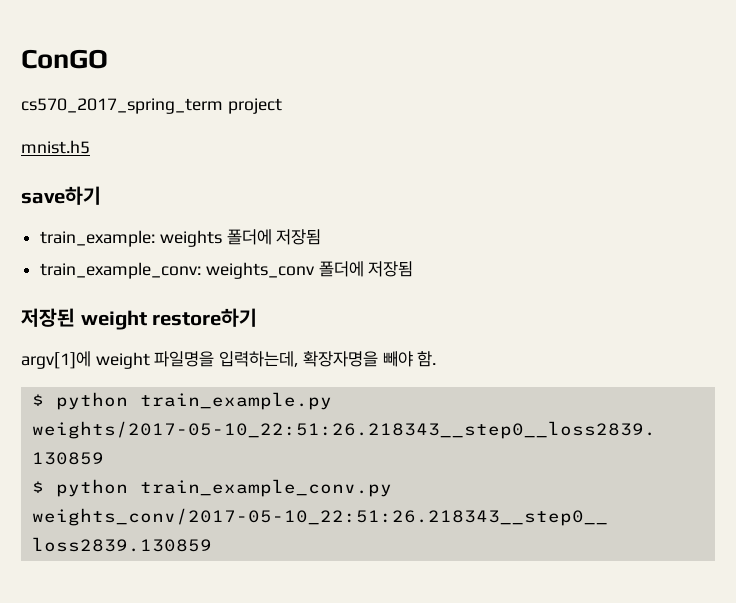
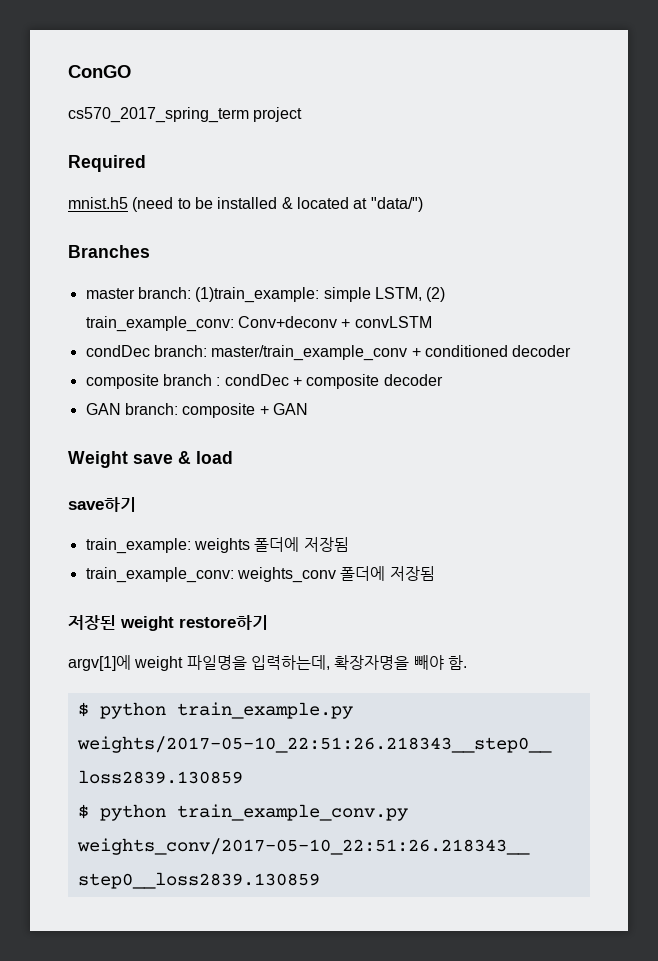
(282, 106) none -> [68,155,146,172] // Required
(90, 147) none -> [132,197,423,212] [68,245,150,258] [85,287,446,303] [85,316,432,332] [85,345,572,361] [85,374,443,389] [85,403,308,418] [68,451,233,468] (need to be installed & located at "data/") // Branches // master branch: (1)train_example: simple LSTM, (2) train_example_conv: Conv+deconv + convLSTM // condDec branch: master/train_example_conv + conditioned decoder // composite branch : condDec + composite decoder // GAN branch: composite + GAN // Weight save & load

